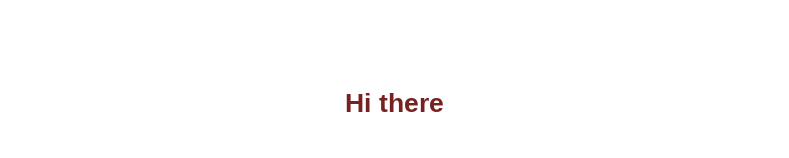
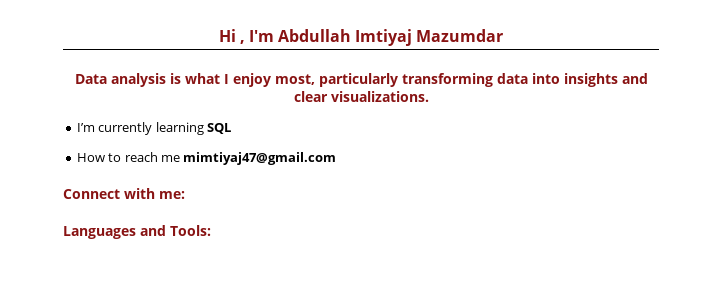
[378,93,444,112] there -> [239,29,504,46] [74,73,648,87] [293,91,429,102] [76,122,231,135] [76,152,337,165] [63,188,185,199] [63,225,211,239] , I'm Abdullah Imtiyaj Mazumdar // Data analysis is what I enjoy most, particularly transforming data into insights and clear visualizations. // I’m currently learning SQL // How to reach me mimtiyaj47@gmail.com // Connect with me: // Languages and Tools:

